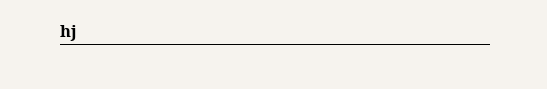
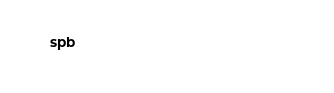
[60,25,77,41] hj -> [50,37,75,50] spb

